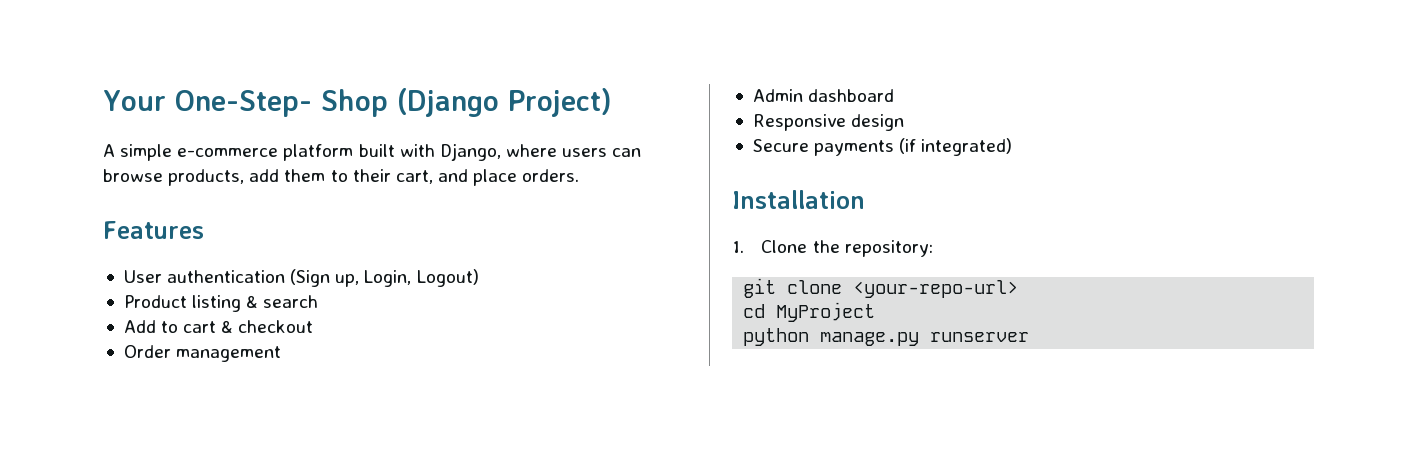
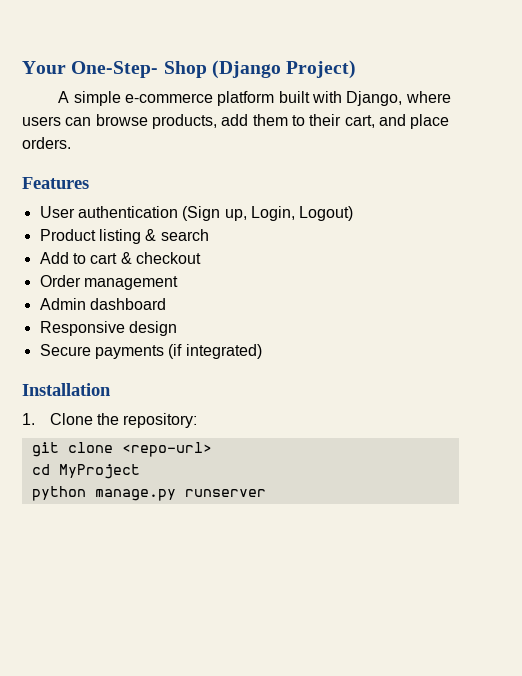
[853,280,1019,298] <your-repo-url> -> [121,442,212,457] <repo-url>

